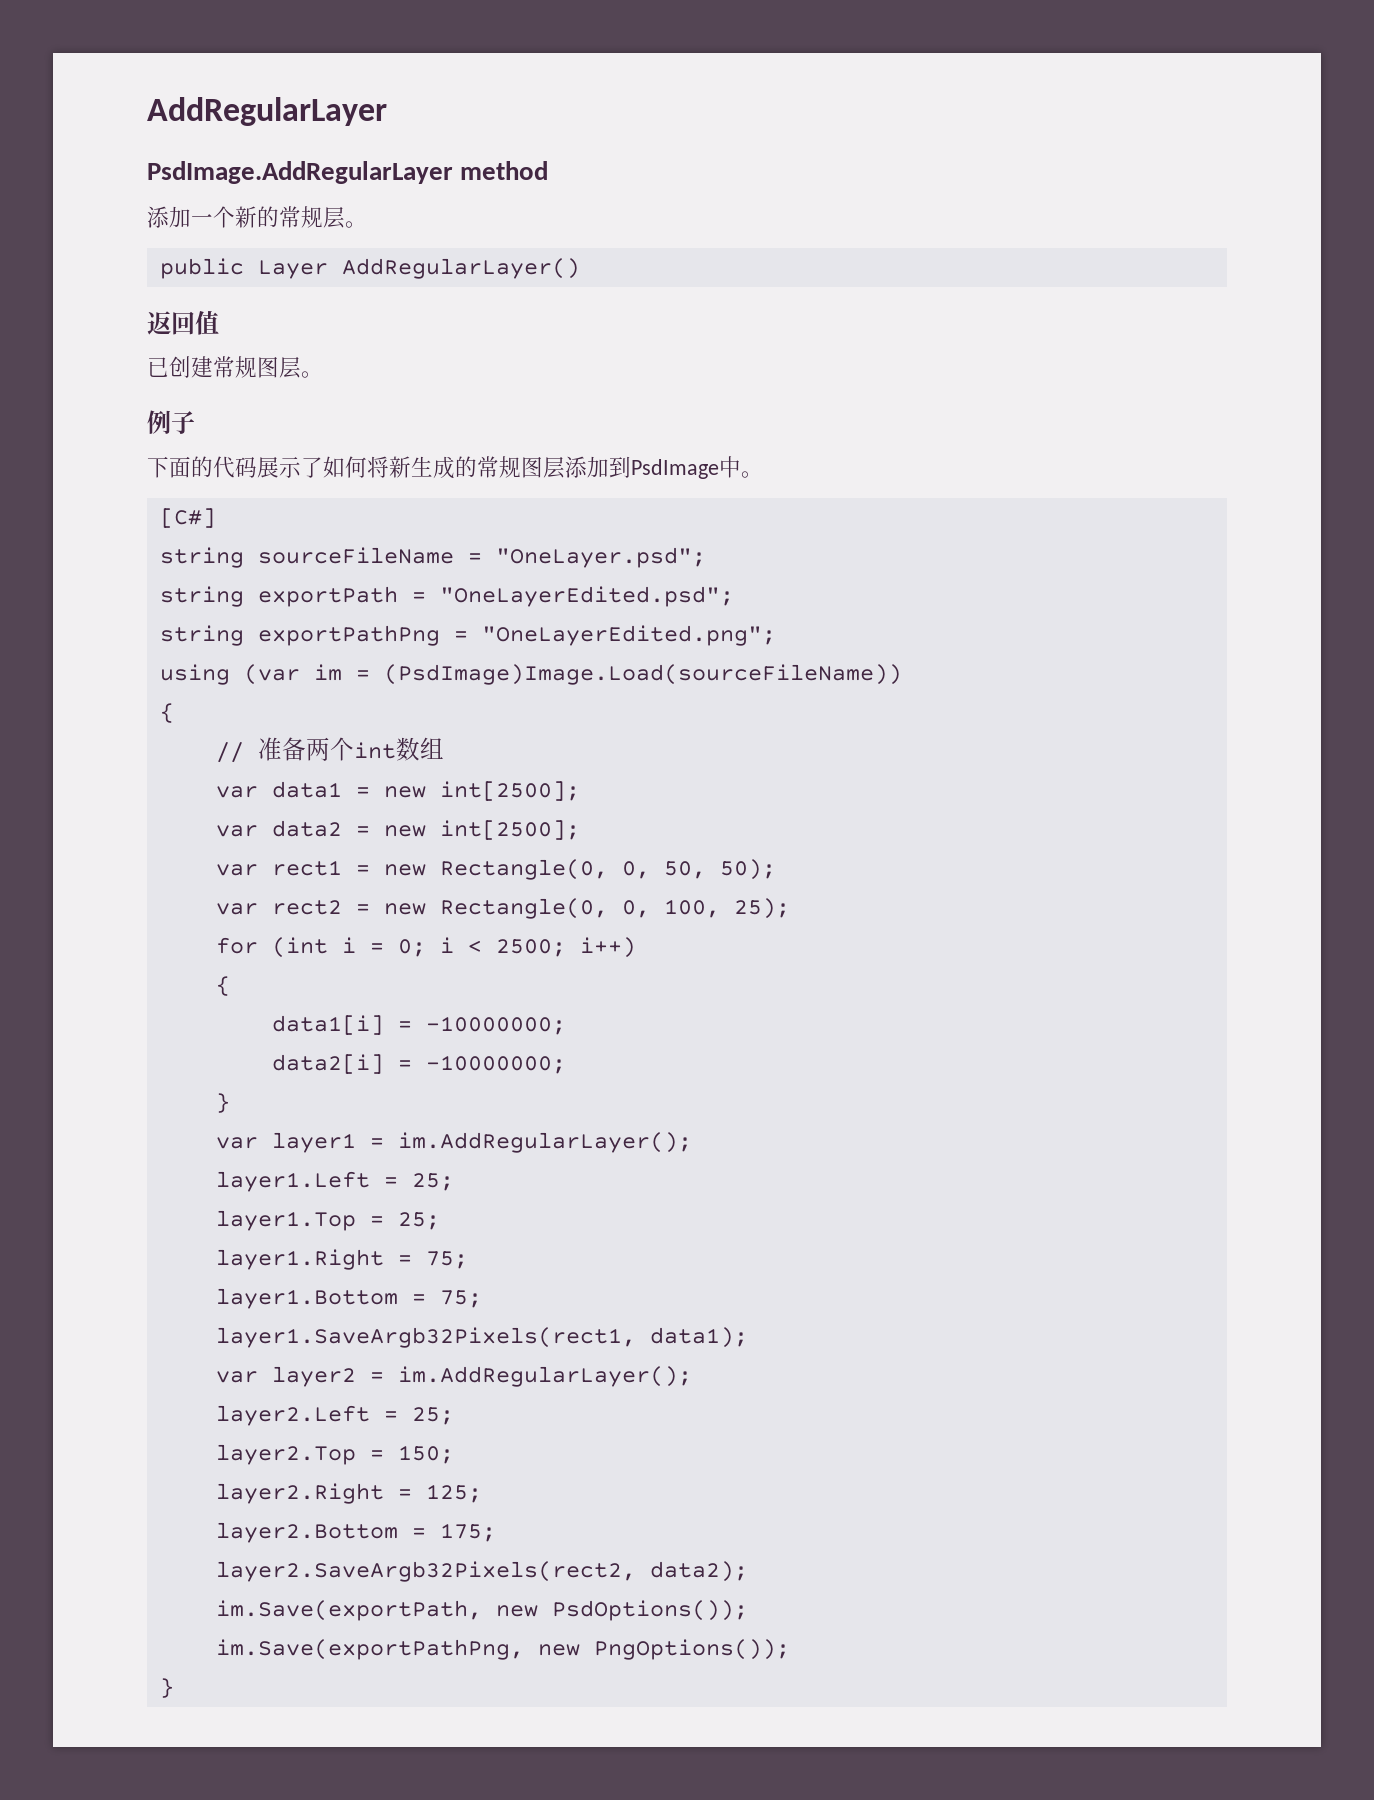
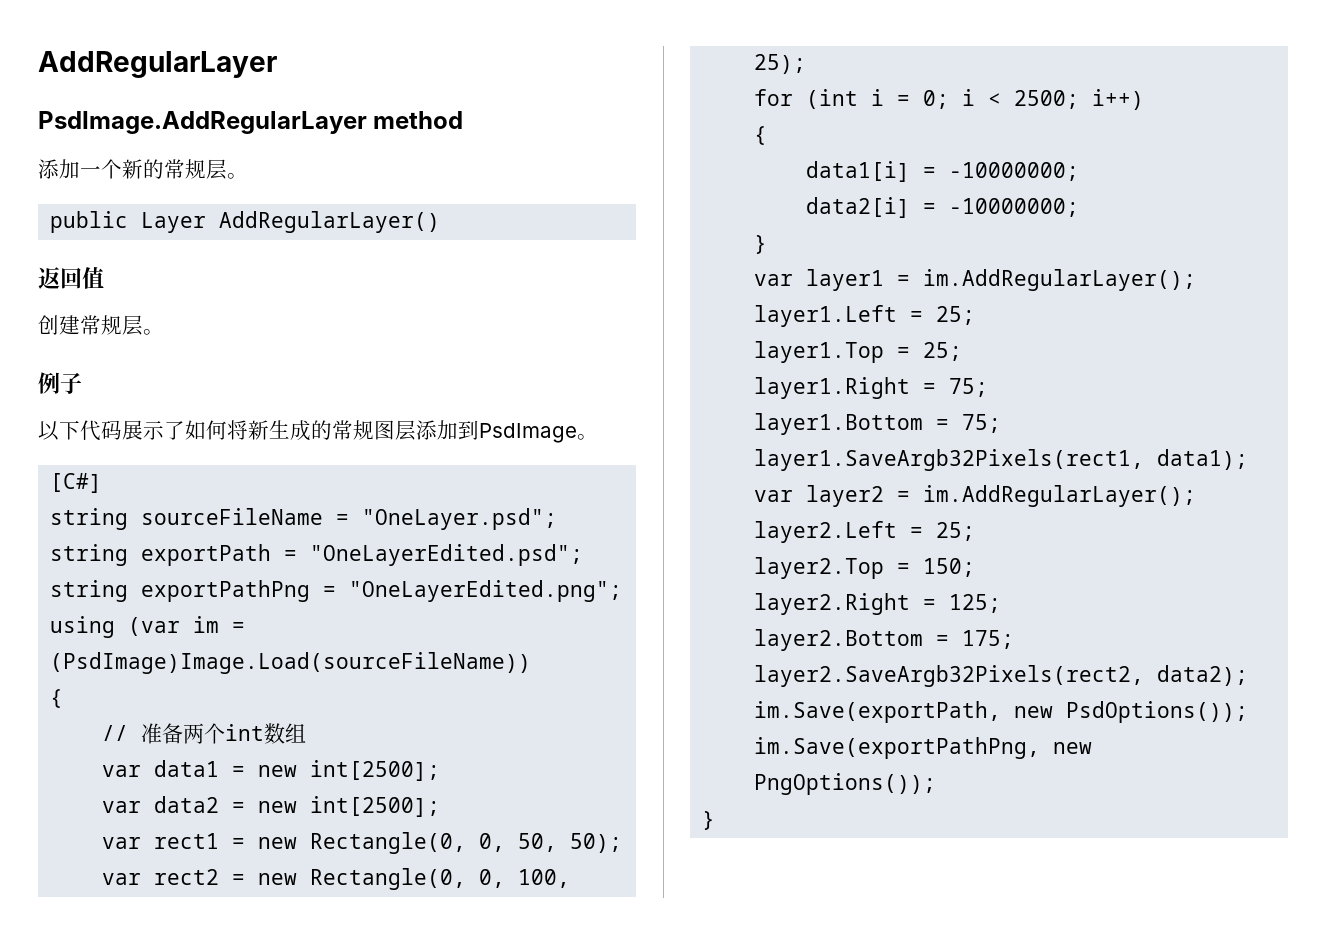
[147,357,169,377] 已 -> (104, 278) none
[257,356,279,378] 图 -> (122, 325) none
[147,456,213,478] 下面的 -> [38,420,80,441] 以下
[719,456,741,478] 中 -> (577, 433) none

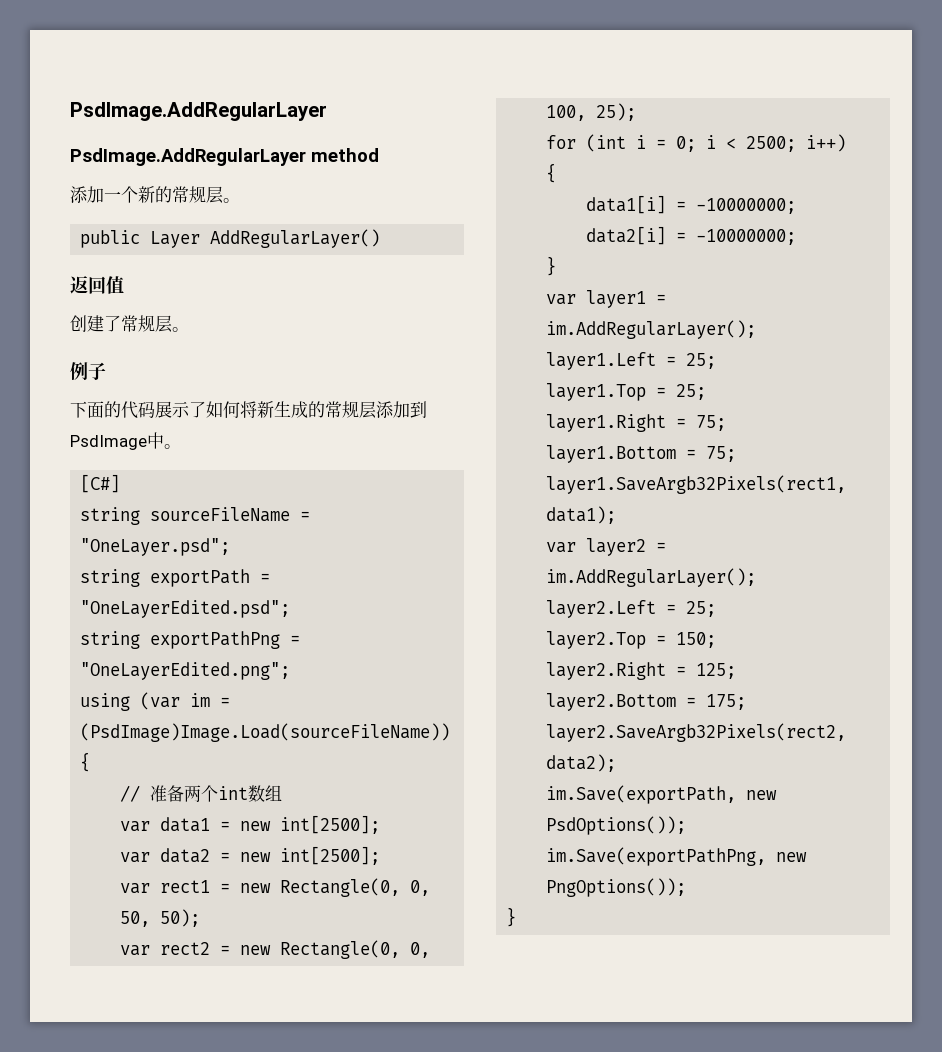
[38,51,277,78] AddRegularLayer -> [70,102,327,121] PsdImage.AddRegularLayer
(80, 325) none -> [104,315,121,332] 了
[38,420,80,441] 以下 -> [70,401,121,418] 下面的
[374,420,395,440] 图 -> (359, 409) none
(577, 433) none -> [147,432,164,449] 中

